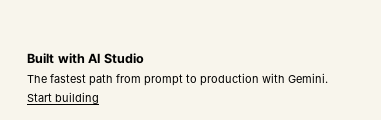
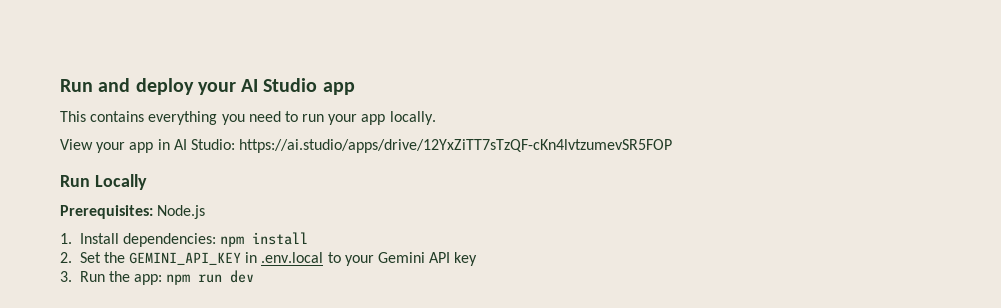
[27,53,144,64] [27,73,328,86] [27,92,99,104] Built with AI Studio // The fastest path from prompt to production with Gemini. // Start building -> [60,78,355,95] [60,111,436,125] [60,139,673,153] [60,174,147,190] [60,205,206,219] [60,232,309,247] [60,252,478,266] [60,270,255,285] Run and deploy your AI Studio app // This contains everything you need to run your app locally. // View your app in AI Studio: https://ai.studio/apps/drive/12YxZiTT7sTzQF-cKn4lvtzumevSR5FOP // Run Locally // Prerequisites: Node.js // 1. Install dependencies: npm install // 2. Set the GEMINI_API_KEY in .env.local to your Gemini API key // 3. Run the app: npm run dev

